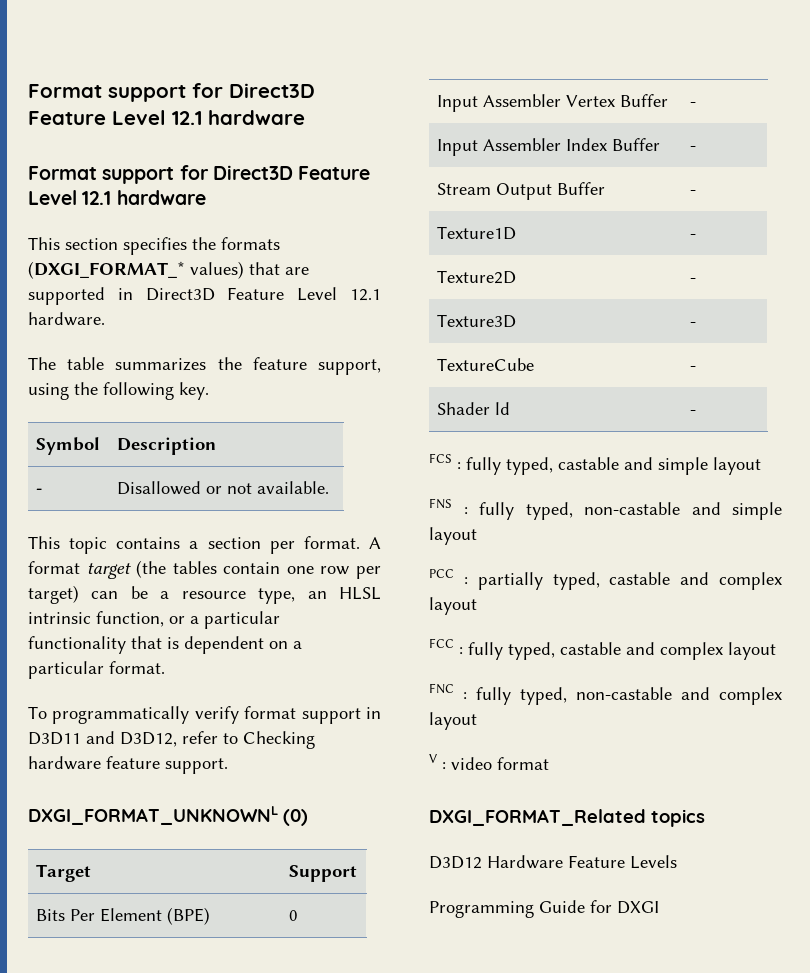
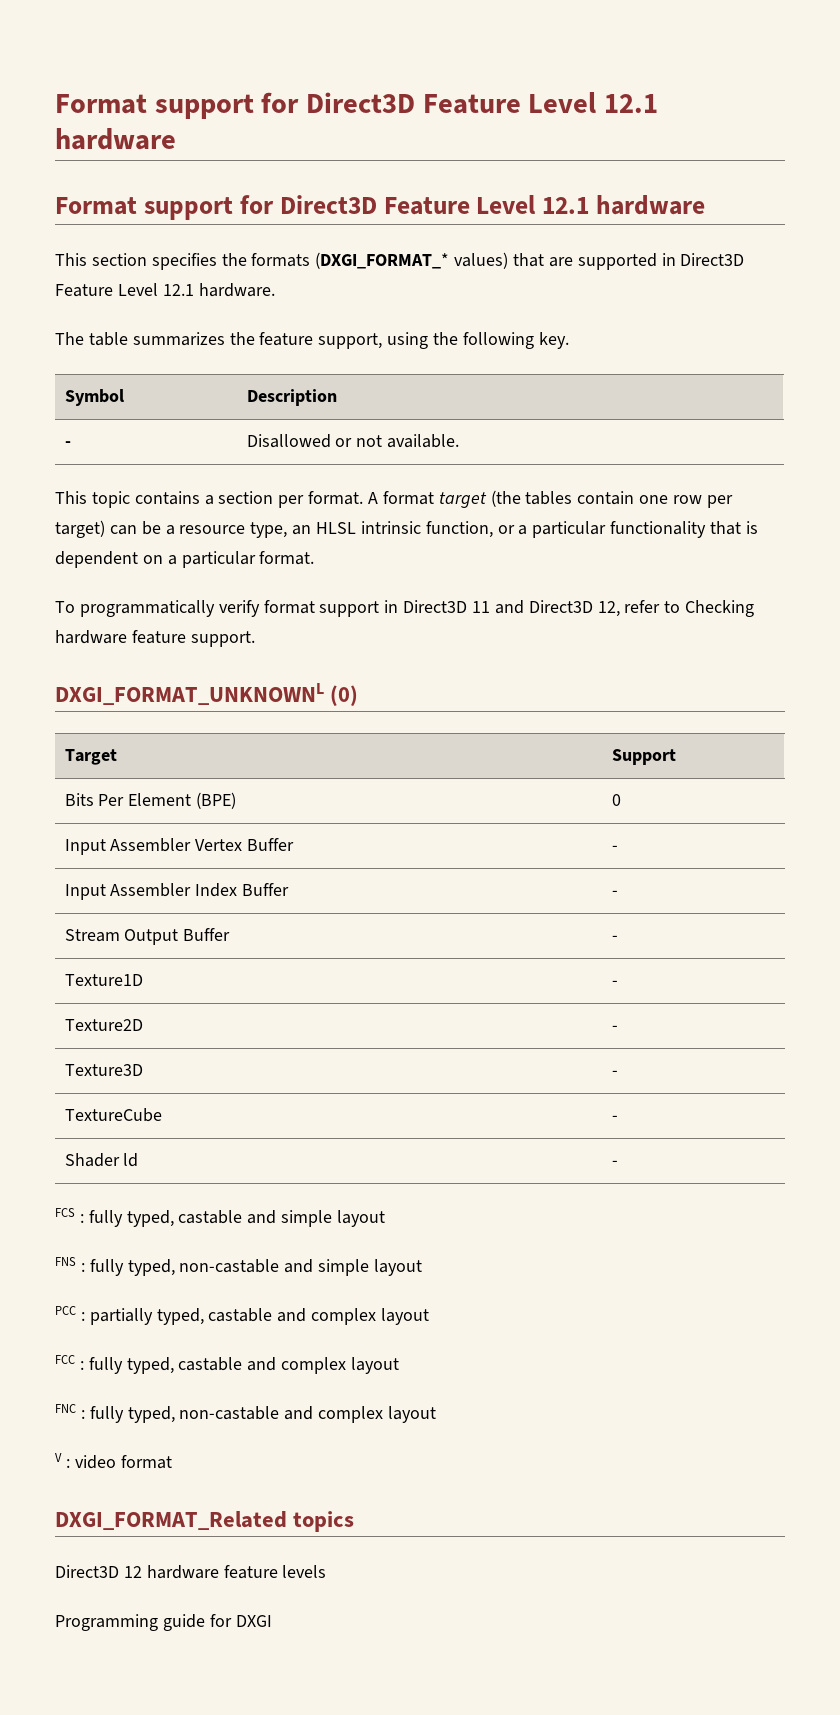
[28,731,177,747] D3D11 and D3D12, -> [403,600,620,617] Direct3D 11 and Direct3D 12,
[429,855,677,869] D3D12 Hardware Feature Levels -> [55,1565,327,1579] Direct3D 12 hardware feature levels
[539,900,585,913] Guide -> [162,1614,205,1631] guide

